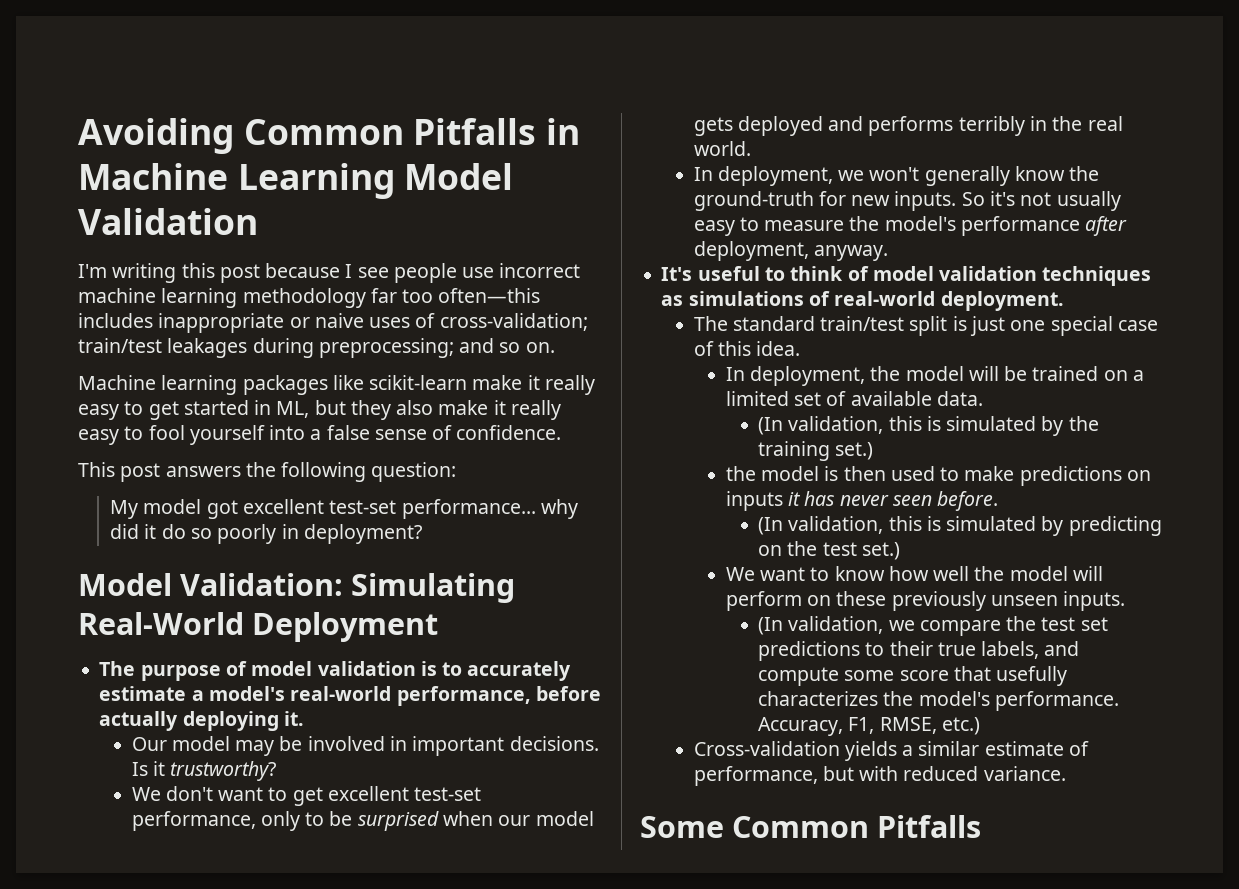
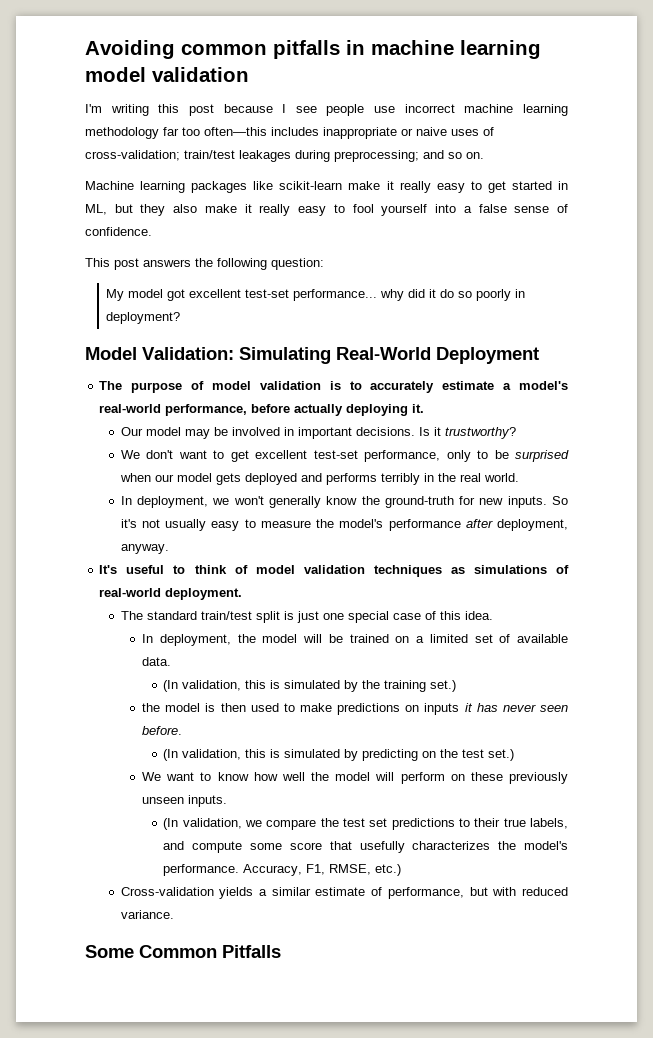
[243,118,580,145] [78,163,514,199] [78,208,258,235] Common Pitfalls in Machine Learning Model Validation -> [181,40,541,59] [85,67,249,82] common pitfalls in machine learning model validation

